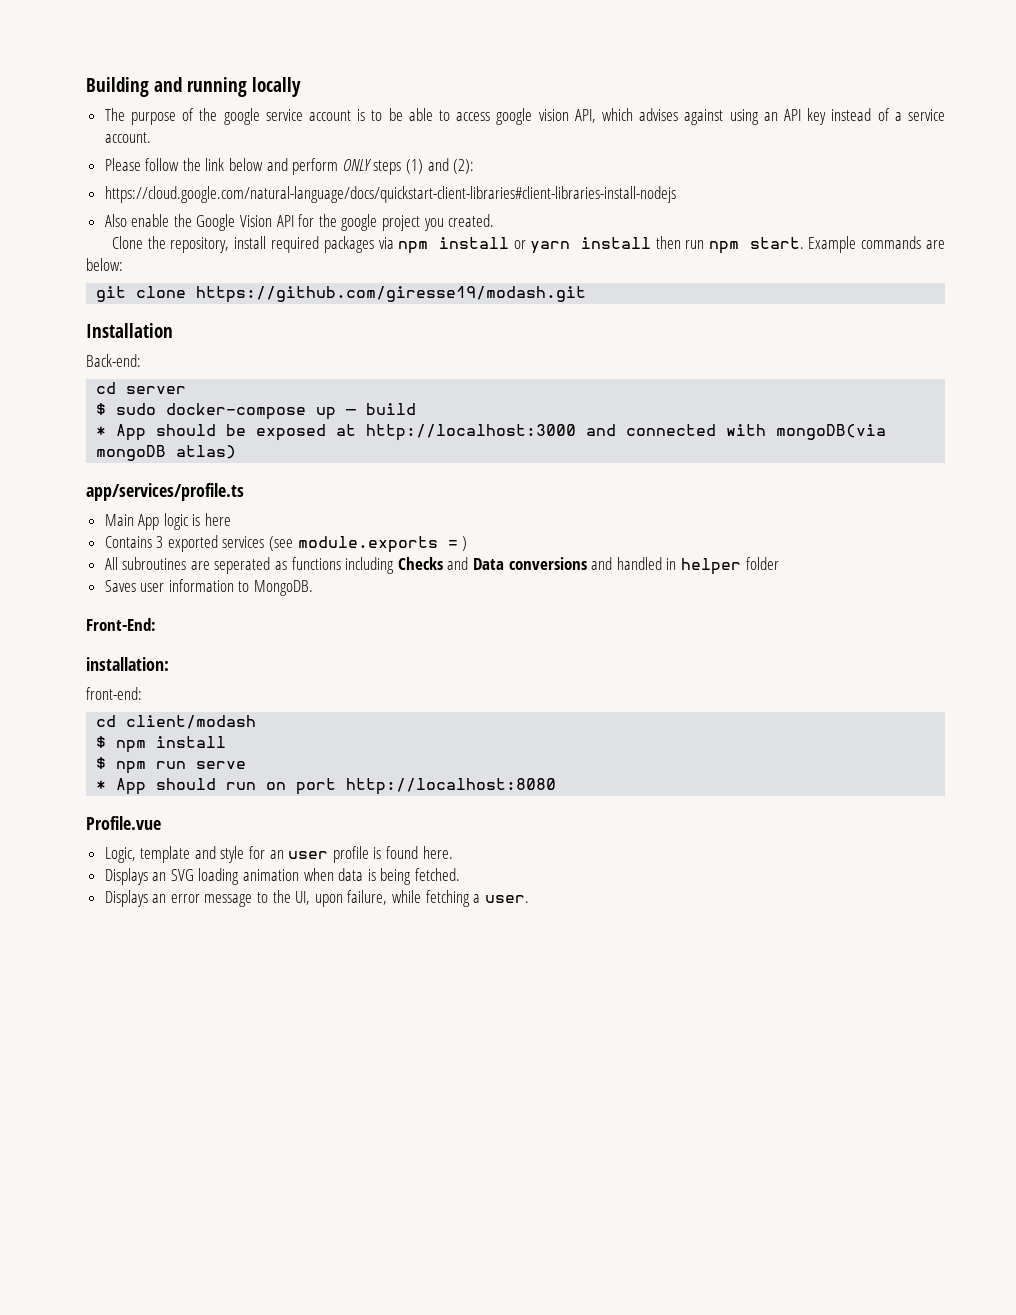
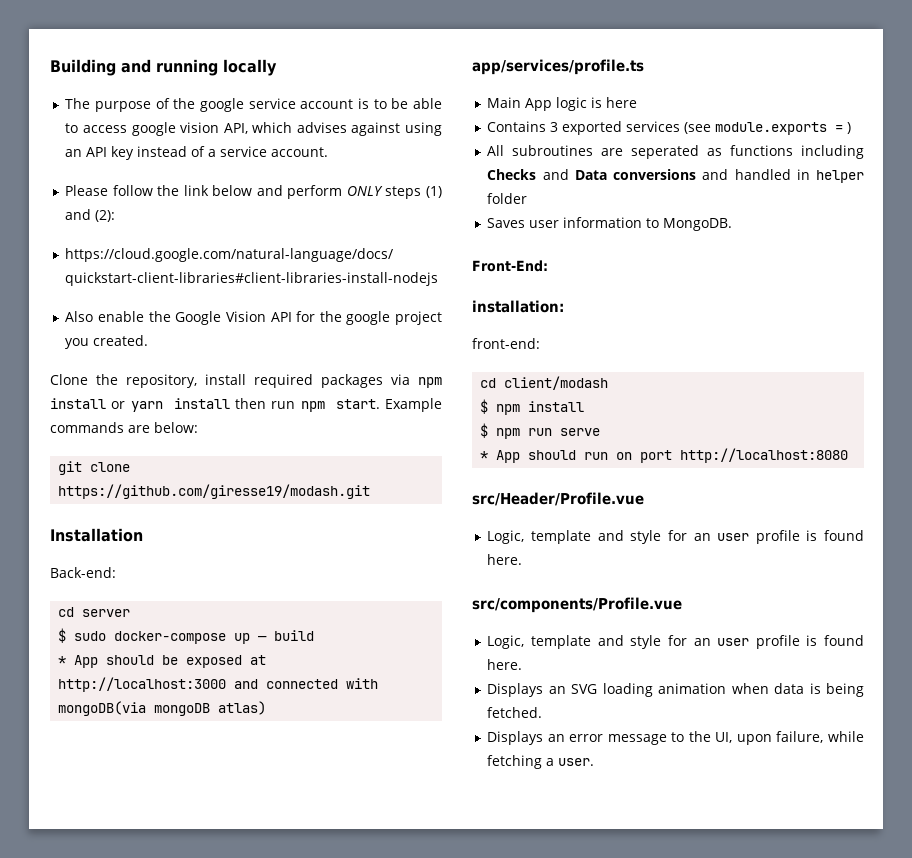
[86,816,161,830] Profile.vue -> [472,492,644,506] [487,530,864,544] [487,554,523,565] [472,597,682,613] src/Header/Profile.vue // Logic, template and style for an user profile is found here. // src/components/Profile.vue

